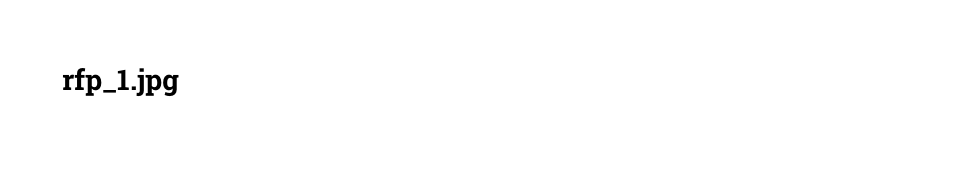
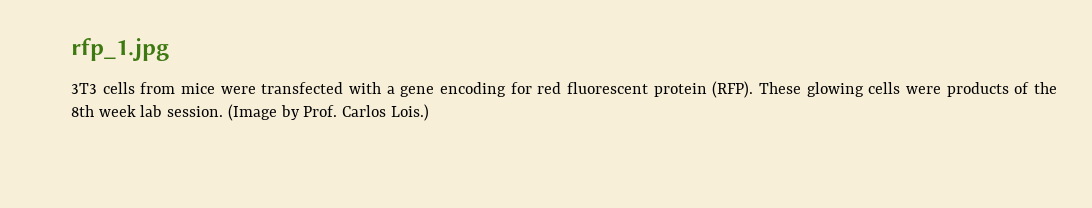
(179, 82) none -> [71,81,1057,98] [71,104,429,121] // 3T3 cells from mice were transfected with a gene encoding for red fluorescent protein (RFP). These glowing cells were products of the 8th week lab session. (Image by Prof. Carlos Lois.)

